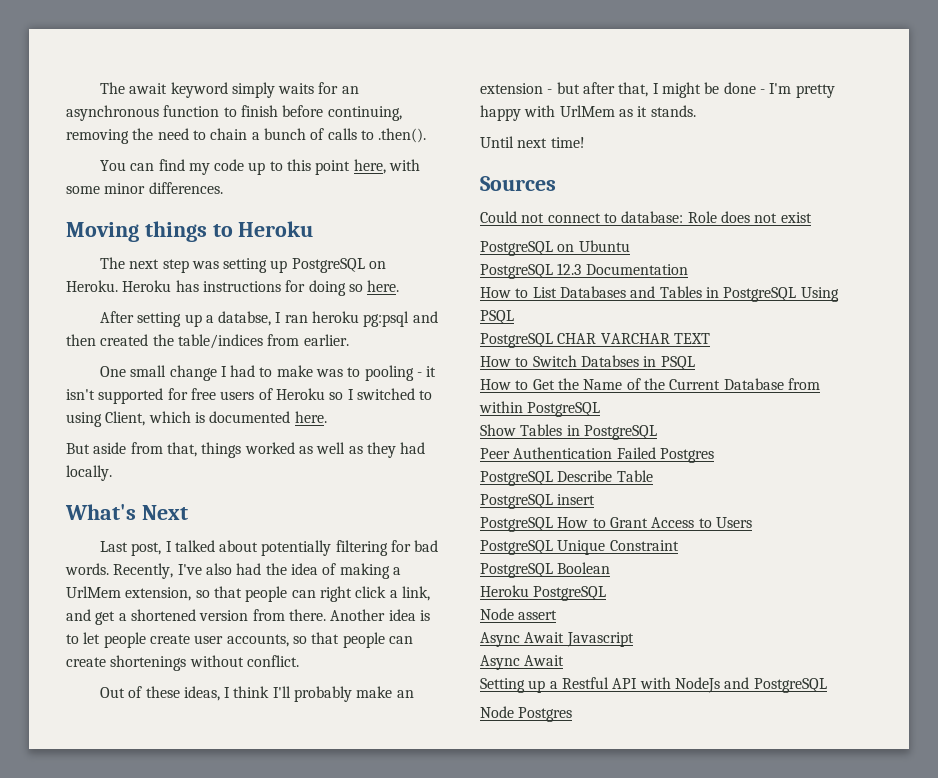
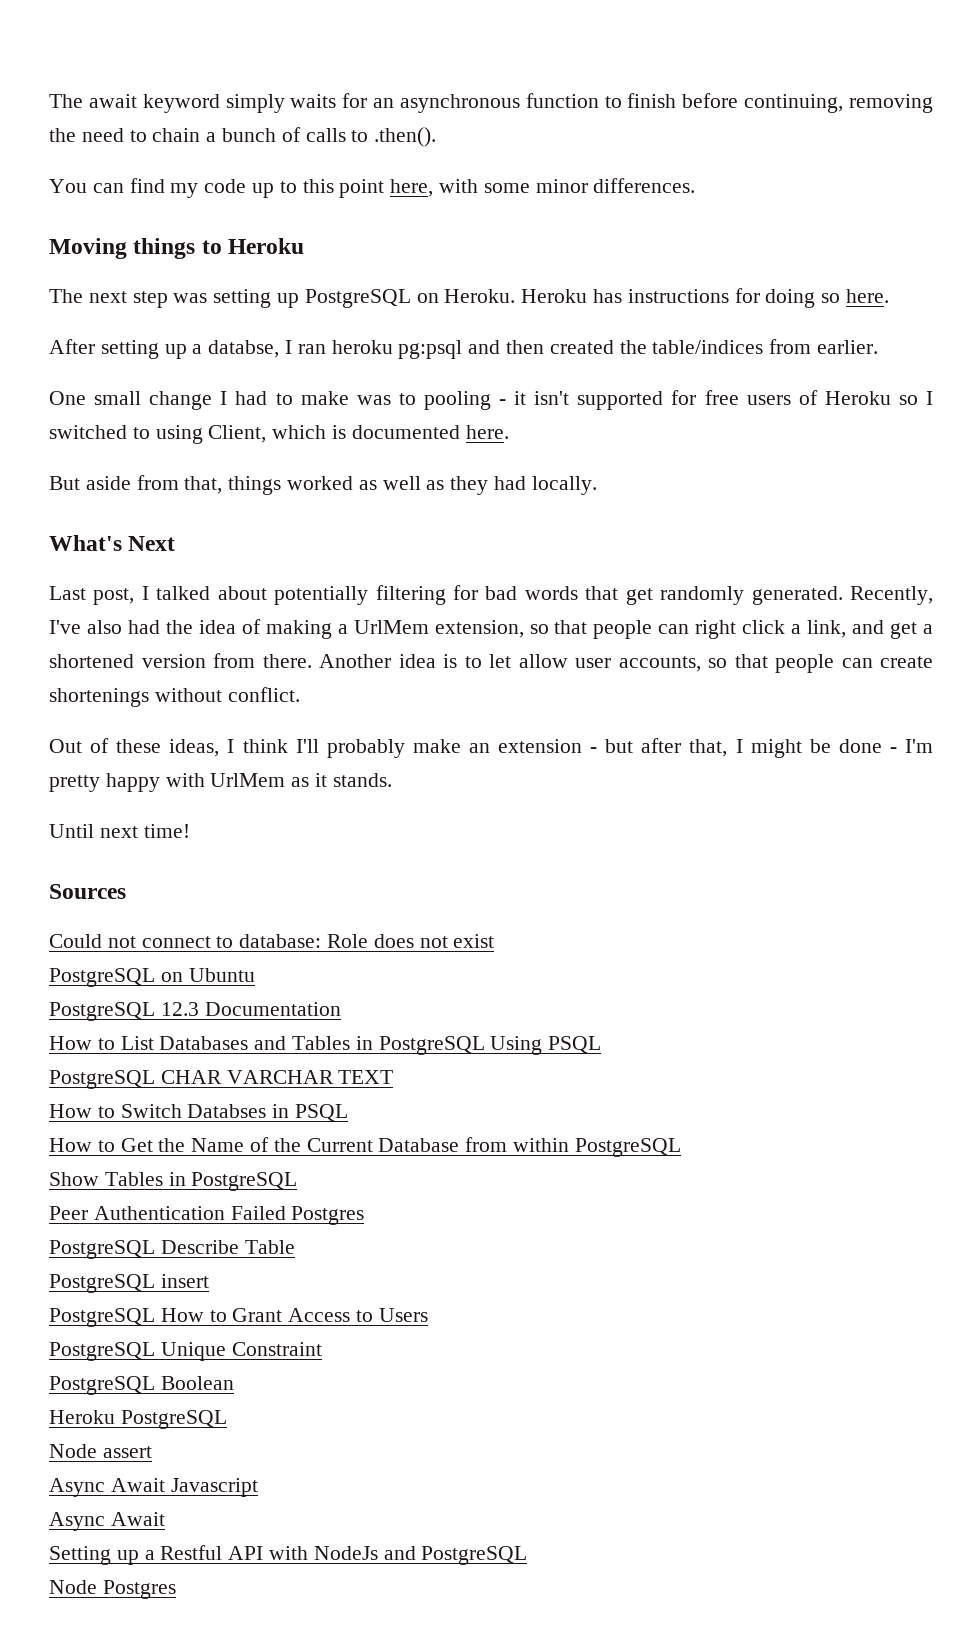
[65,563,109,575] words. -> [524,586,843,605] words that get randomly generated.
[103,632,190,648] people create -> [518,654,568,668] allow

